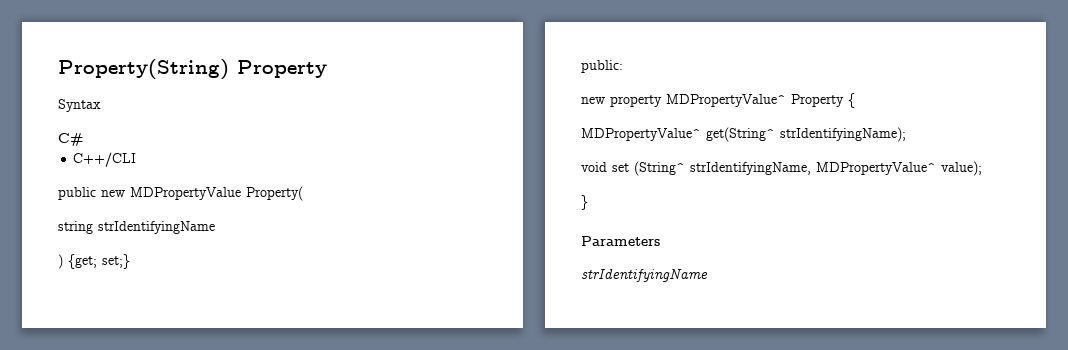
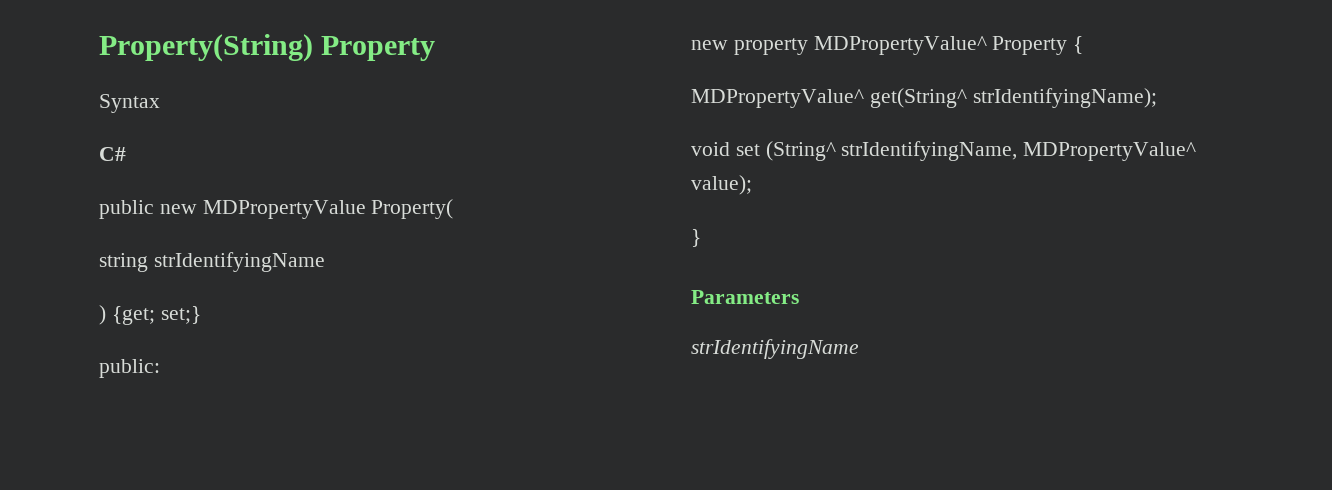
[73,152,137,167] // C++/CLI -> (126, 154) none

